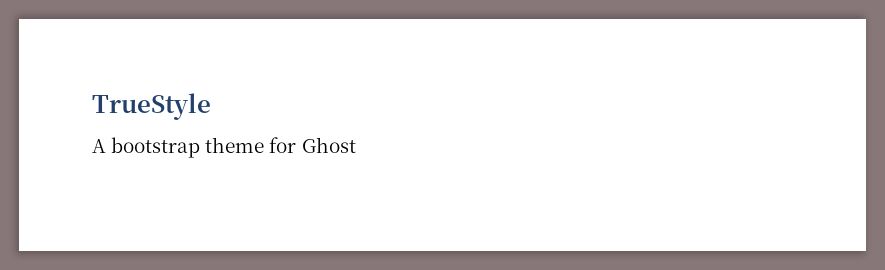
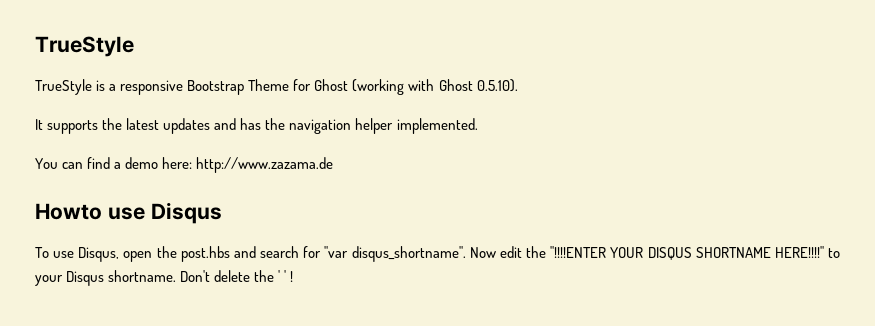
[92,137,356,158] A bootstrap theme for Ghost -> [35,79,518,95] [35,118,478,134] [35,157,334,173] [35,202,222,224] [35,246,840,262] [35,270,294,286] TrueStyle is a responsive Bootstrap Theme for Ghost (working with Ghost 0.5.10). // It supports the latest updates and has the navigation helper implemented. // You can find a demo here: http://www.zazama.de // Howto use Disqus // To use Disqus, open the post.hbs and search for "var disqus_shortname". Now edit the "!!!!ENTER YOUR DISQUS SHORTNAME HERE!!!!" to your Disqus shortname. Don't delete the ' ' !

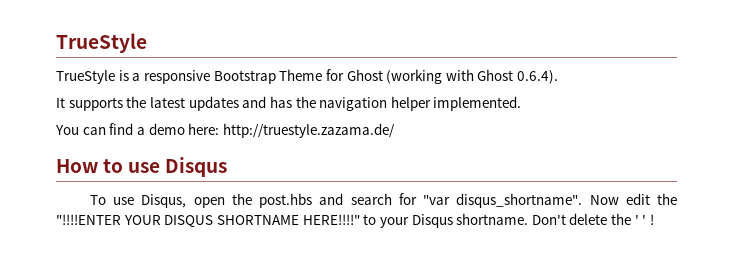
[476,79,518,92] 0.5.10). -> [517,70,559,84] 0.6.4).
[196,157,334,173] [35,203,102,220] http://www.zazama.de // Howto -> [222,123,395,138] [56,159,124,173] http://truestyle.zazama.de/ // How to

